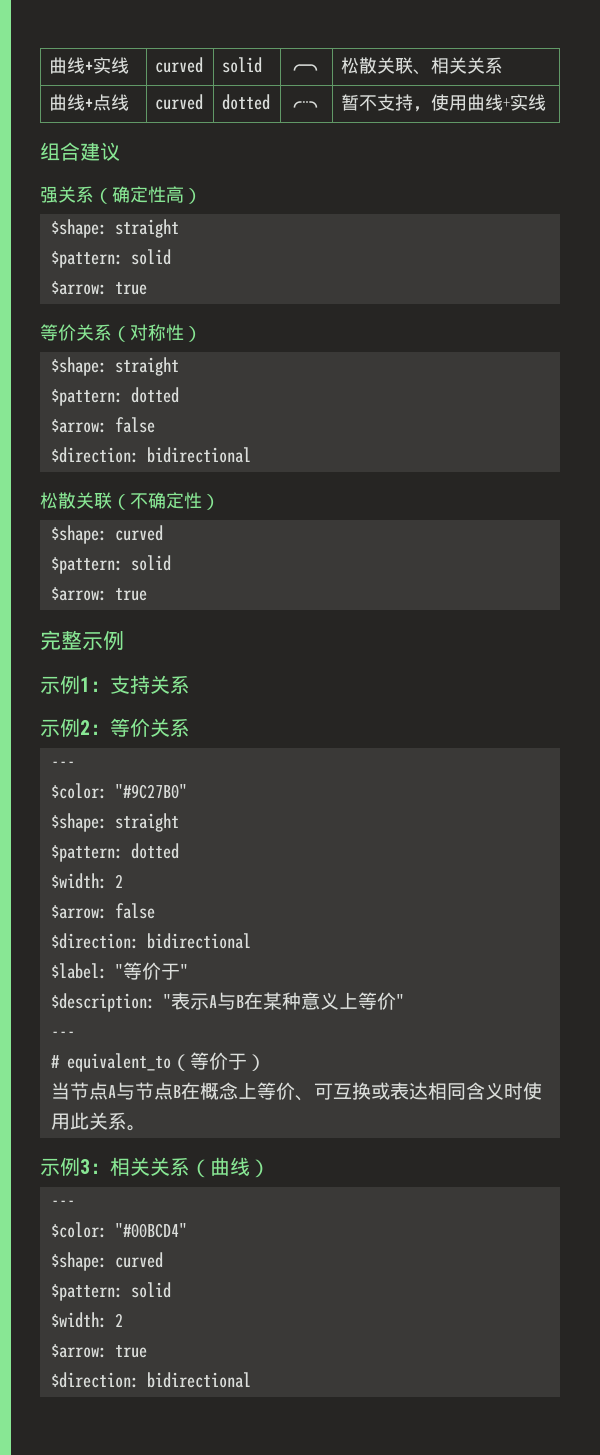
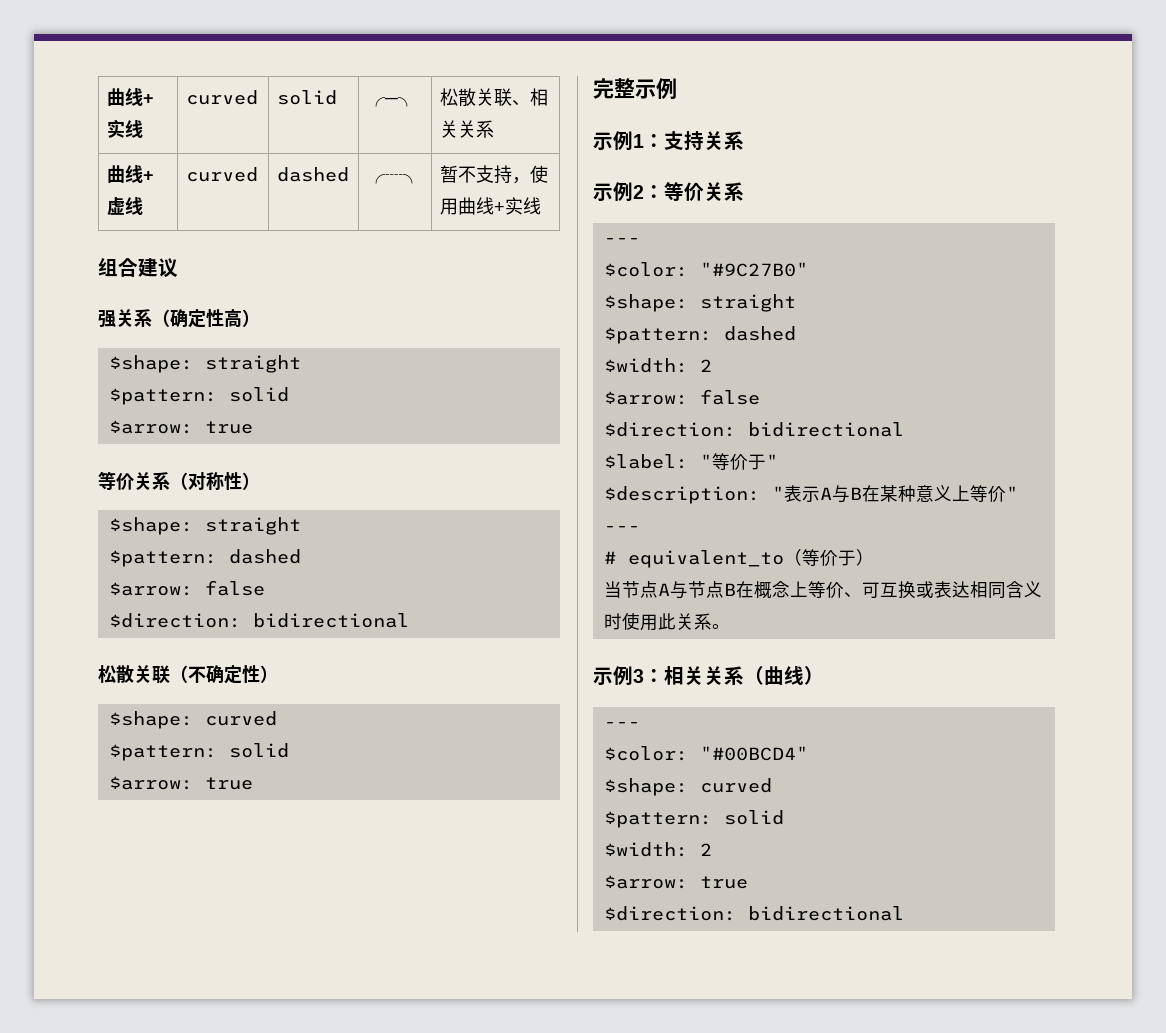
[93,94,130,111] [155,94,204,110] [222,94,271,110] 点线 | curved | dotted -> [106,197,143,216] [185,167,258,182] [276,167,349,182] 虚线 | curved | dashed
[130,387,179,403] dotted -> [228,549,301,564] dashed
[130,843,179,859] dotted -> [723,326,796,341] dashed

